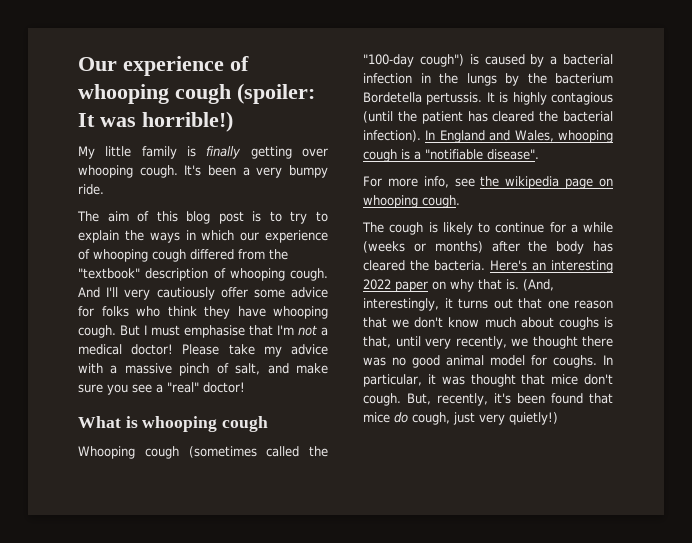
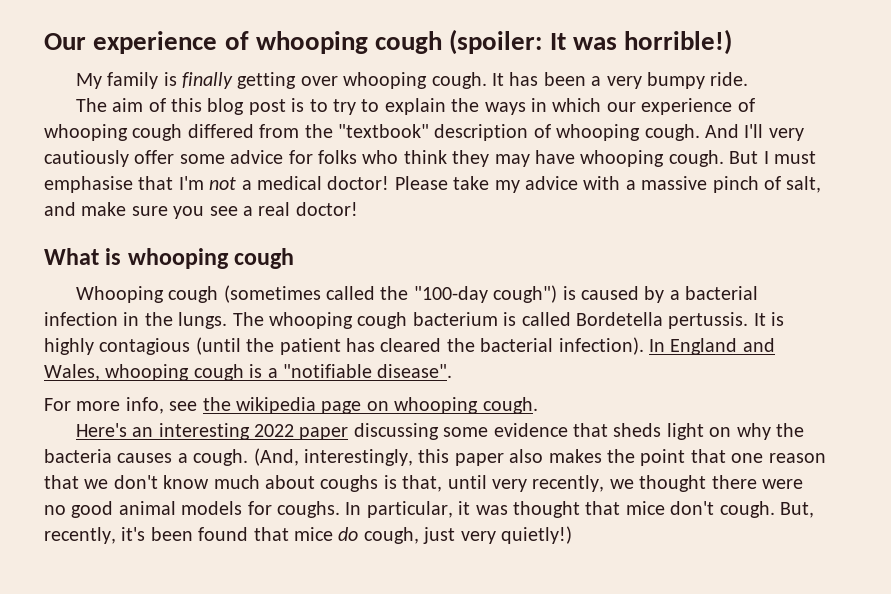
[105,146,132,157] little -> (102, 81) none
[184,165,202,176] It's -> [492,72,539,86] It has
(230, 312) none -> [494,154,530,167] may
[167,382,199,393] "real" -> [258,202,291,216] real
[466,73,613,86] lungs by the bacterium -> [178,312,571,329] lungs. The whooping cough bacterium is called
[362,222,613,235] [363,241,613,254] [363,260,485,271] The cough is likely to continue for a while (weeks or months) after the body has cleared the bacteria. -> (538, 405) none
[432,279,554,292] [363,298,513,311] on why that is. (And, interestingly, it turns out -> [353,423,805,440] [44,448,686,466] discussing some evidence that sheds light on why the bacteria causes a cough. (And, interestingly, this paper also makes the point
[363,357,386,366] was -> [761,479,803,489] were
[490,355,525,366] model -> [181,501,243,515] models

